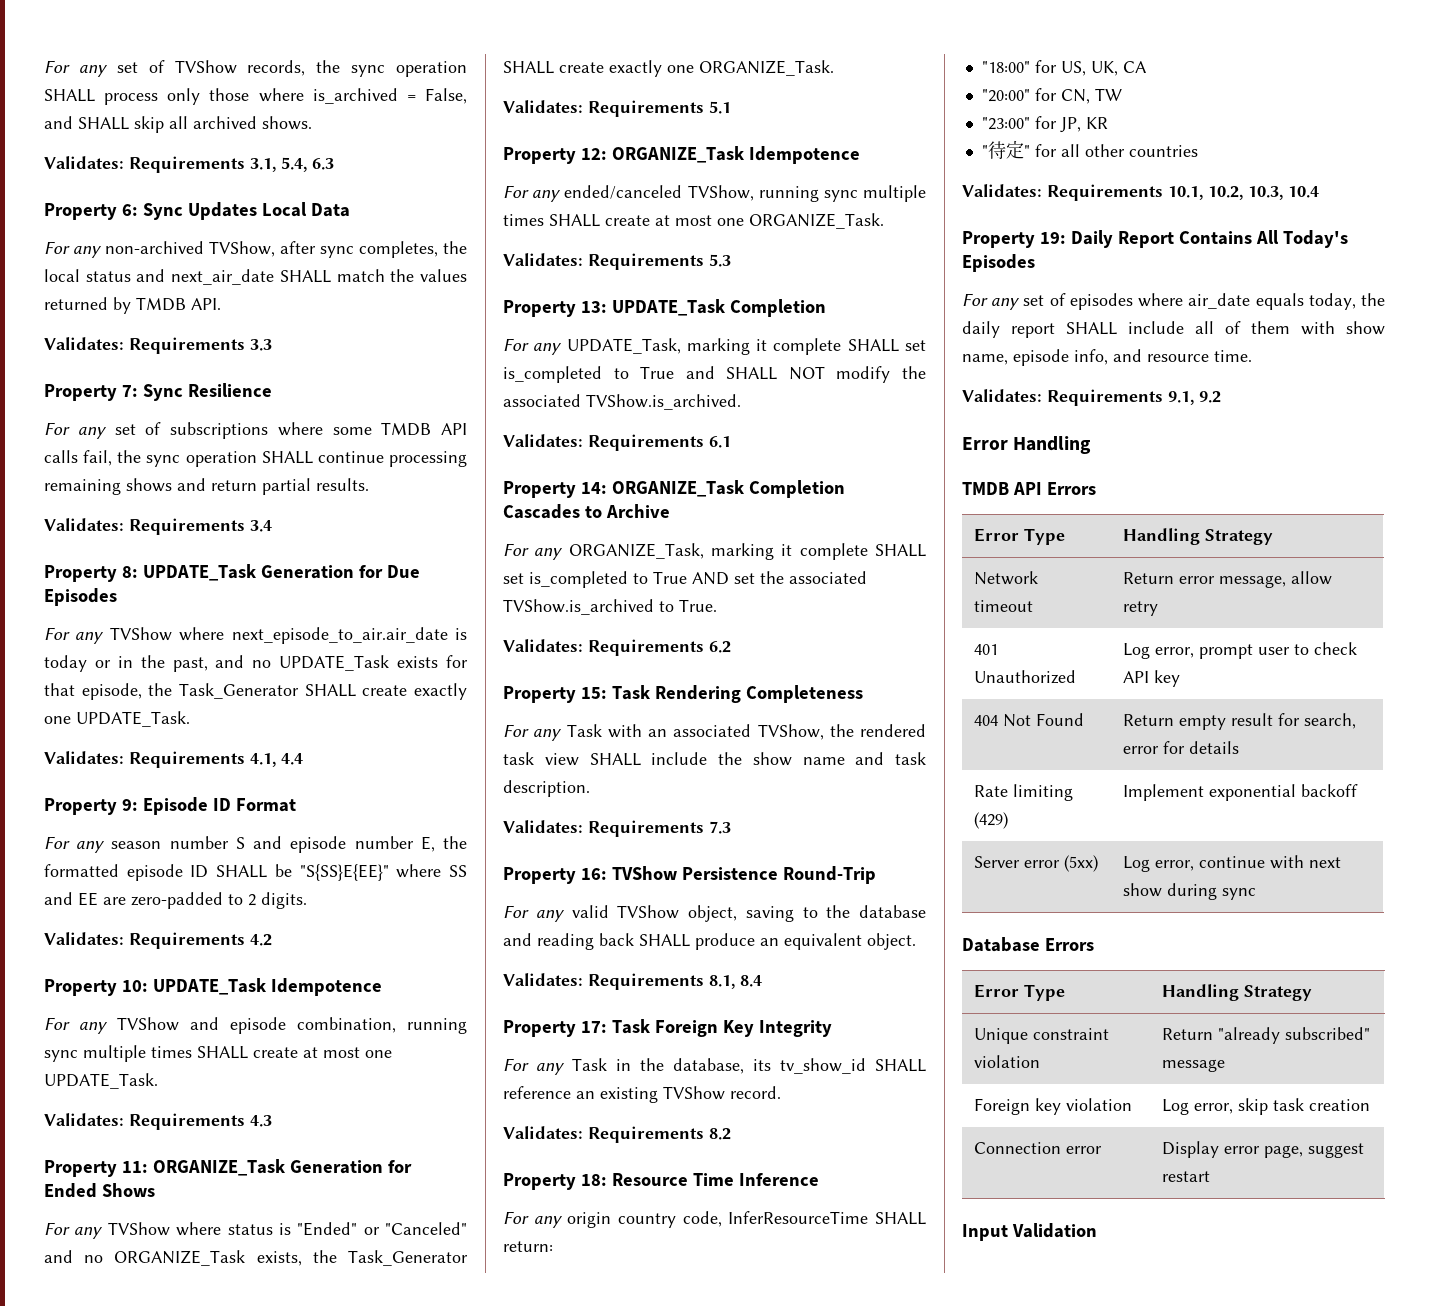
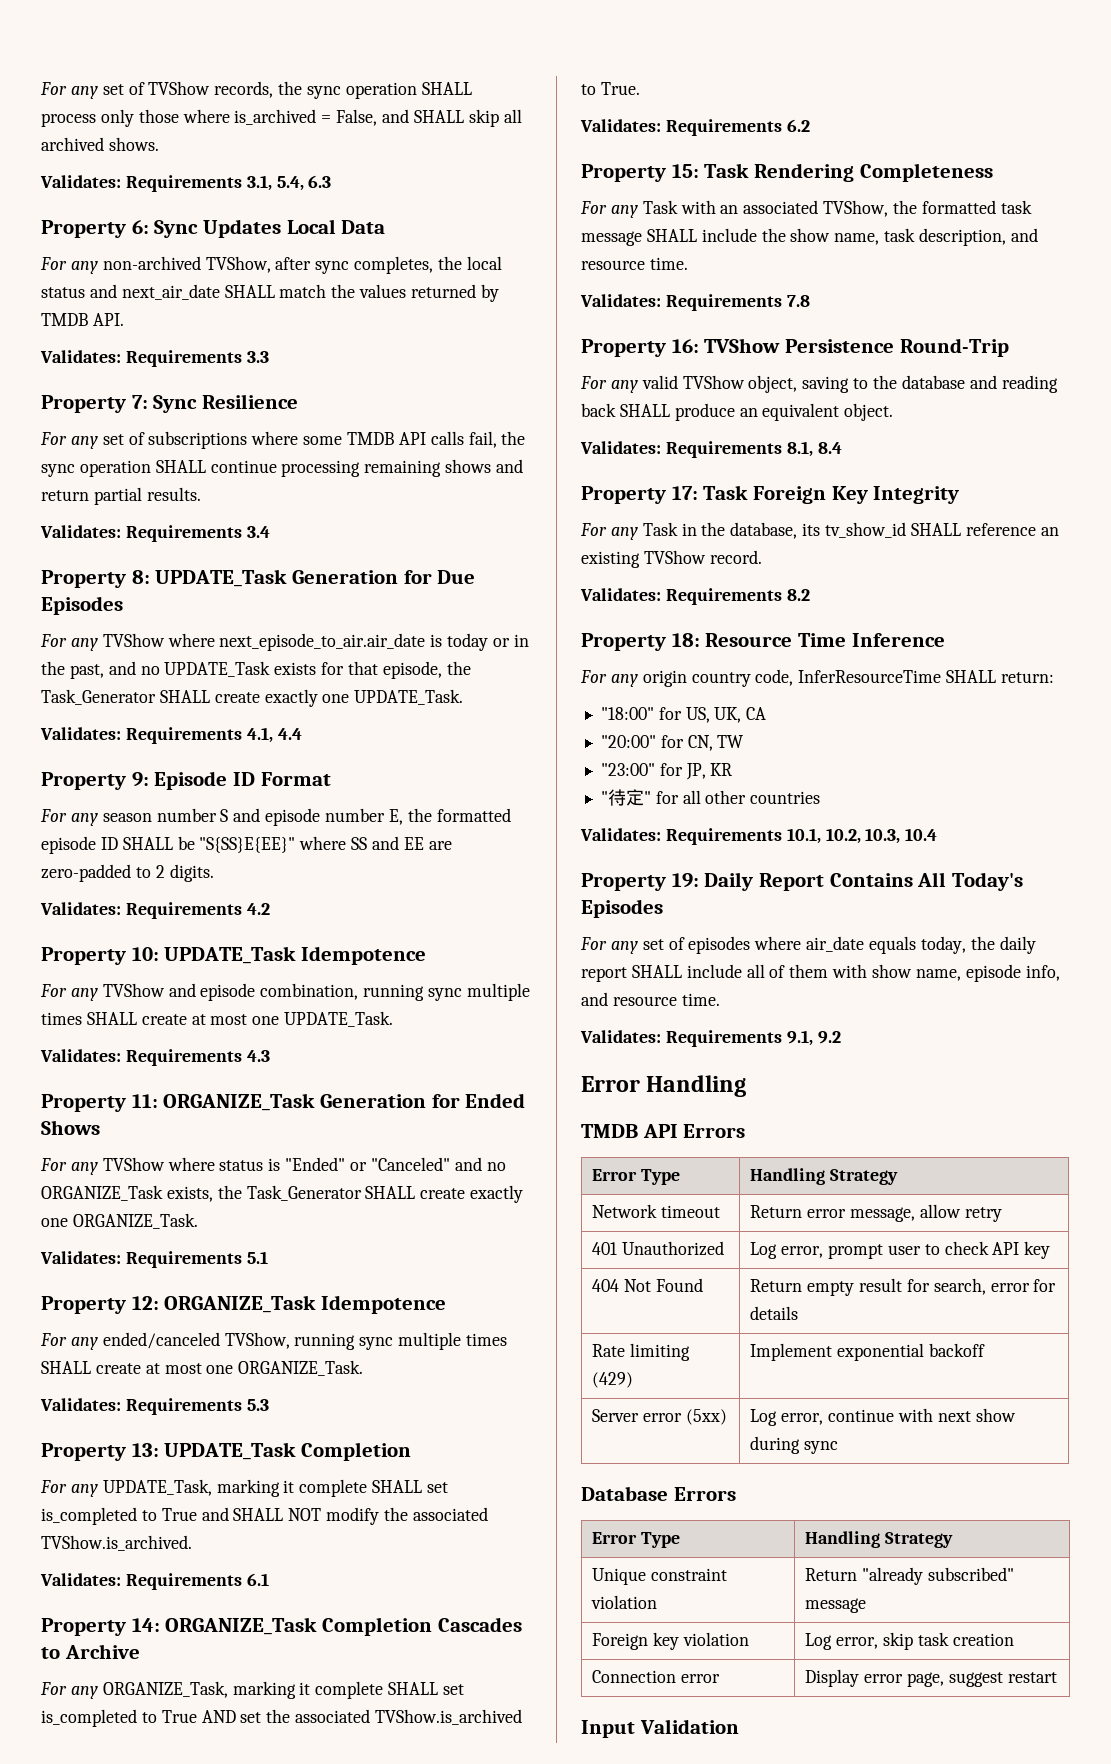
[860,724,926,737] [503,752,579,766] rendered task view -> [921,200,1032,214] [581,231,642,246] formatted task message
[802,752,926,765] [503,780,590,797] [503,820,731,837] name and task description. // Validates: Requirements 7.3 -> [834,228,1038,246] [581,257,688,270] [580,294,810,311] name, task description, and resource time. // Validates: Requirements 7.8

